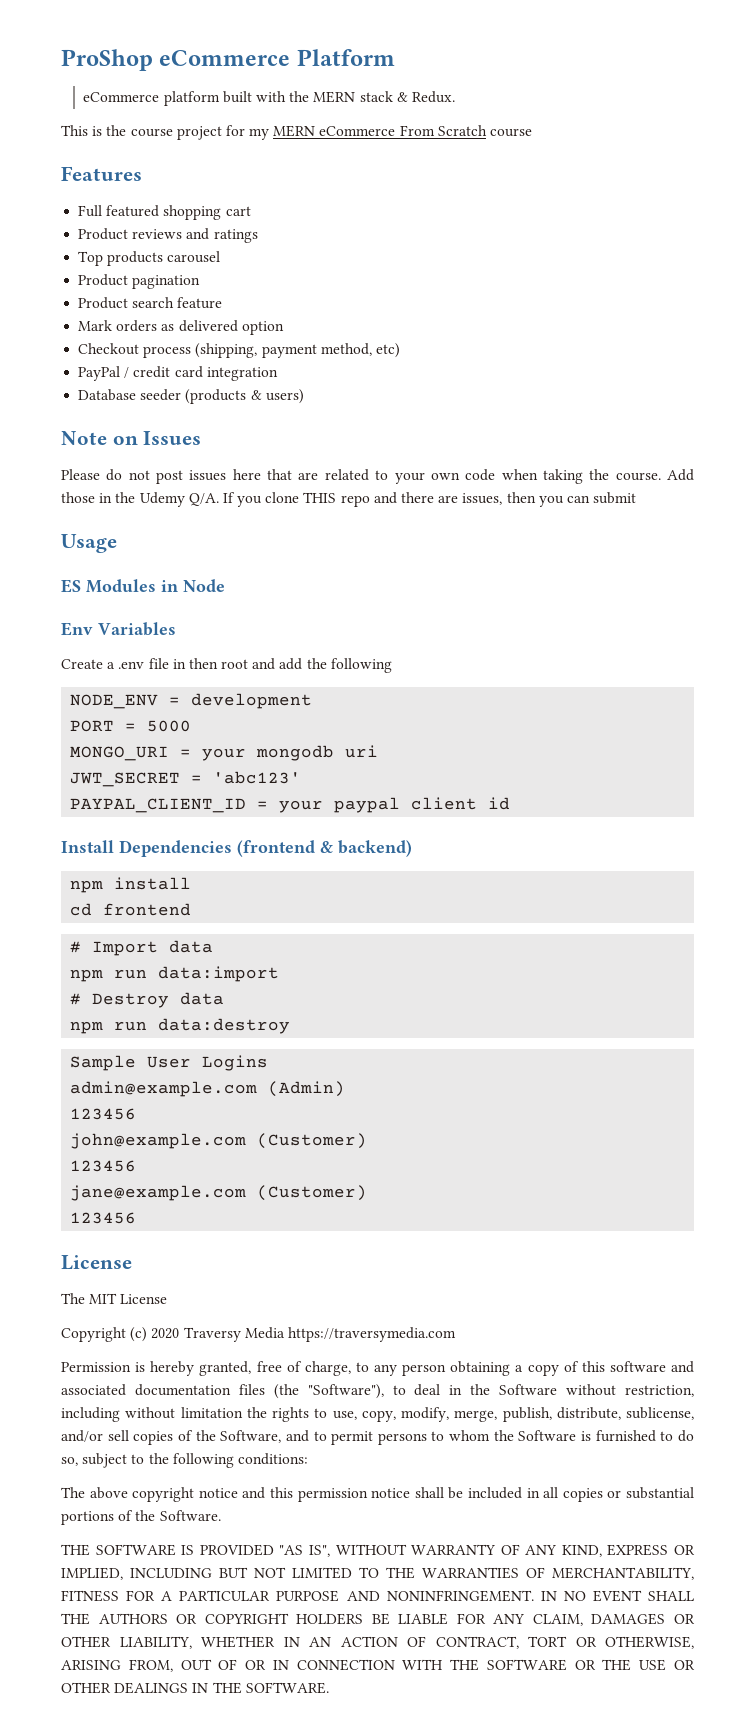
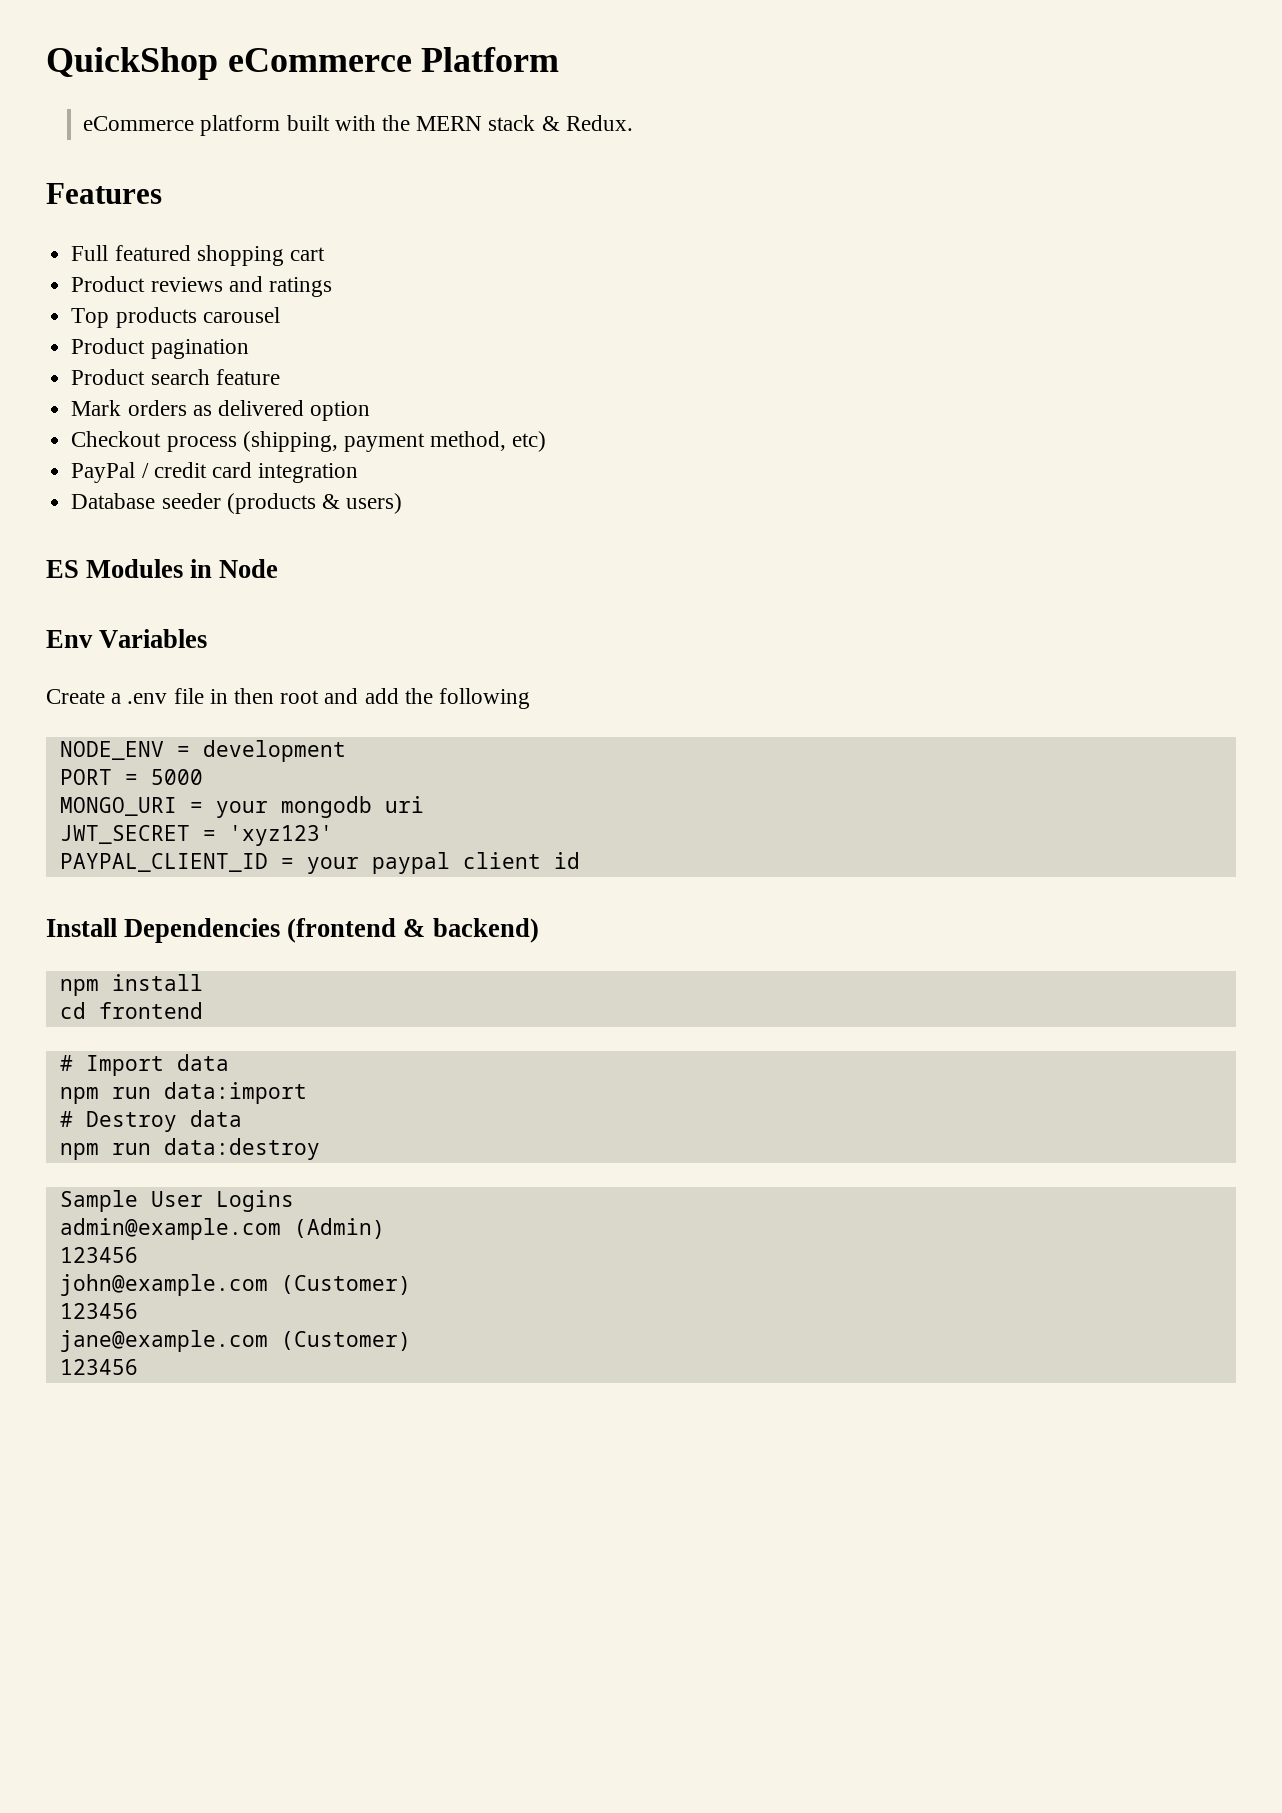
[61,49,153,71] ProShop -> [46,47,218,80] QuickShop
[61,125,533,140] // This is the course project for my MERN eCommerce From Scratch course -> (633, 123) none
[61,431,202,445] [61,469,695,484] [61,492,637,507] [61,534,117,553] // Note on Issues // Please do not post issues here that are related to your own code when taking the course. Add those in the Udemy Q/A. If you clone THIS repo and there are issues, then you can submit // Usage -> (403, 503) none
[213,771,302,784] 'abc123' -> [228,825,333,846] 'xyz123'
[61,1255,132,1270] [61,1293,168,1304] [61,1327,456,1342] [61,1361,694,1376] [61,1384,694,1399] [61,1407,694,1422] [61,1430,694,1445] [61,1453,308,1468] [61,1487,695,1502] [61,1510,221,1525] [61,1544,695,1557] [61,1567,694,1580] [61,1590,695,1602] [61,1613,695,1626] [61,1636,694,1649] [61,1659,695,1672] [61,1682,329,1694] // License // The MIT License // Copyright (c) 2020 Traversy Media https://traversymedia.com // Permission is hereby granted, free of charge, to any person obtaining a copy of this software and associated documentation files (the "Software"), to deal in the Software without restriction, including without limitation the rights to use, copy, modify, merge, publish, distribute, sublicense, and/or sell copies of the Software, and to permit persons to whom the Software is furnished to do so, subject to the following conditions: // The above copyright notice and this permission notice shall be included in all copies or substantial portions of the Software. // THE SOFTWARE IS PROVIDED "AS IS", WITHOUT WARRANTY OF ANY KIND, EXPRESS OR IMPLIED, INCLUDING BUT NOT LIMITED TO THE WARRANTIES OF MERCHANTABILITY, FITNESS FOR A PARTICULAR PURPOSE AND NONINFRINGEMENT. IN NO EVENT SHALL THE AUTHORS OR COPYRIGHT HOLDERS BE LIABLE FOR ANY CLAIM, DAMAGES OR OTHER LIABILITY, WHETHER IN AN ACTION OF CONTRACT, TORT OR OTHERWISE, ARISING FROM, OUT OF OR IN CONNECTION WITH THE SOFTWARE OR THE USE OR OTHER DEALINGS IN THE SOFTWARE. -> (138, 1367) none

